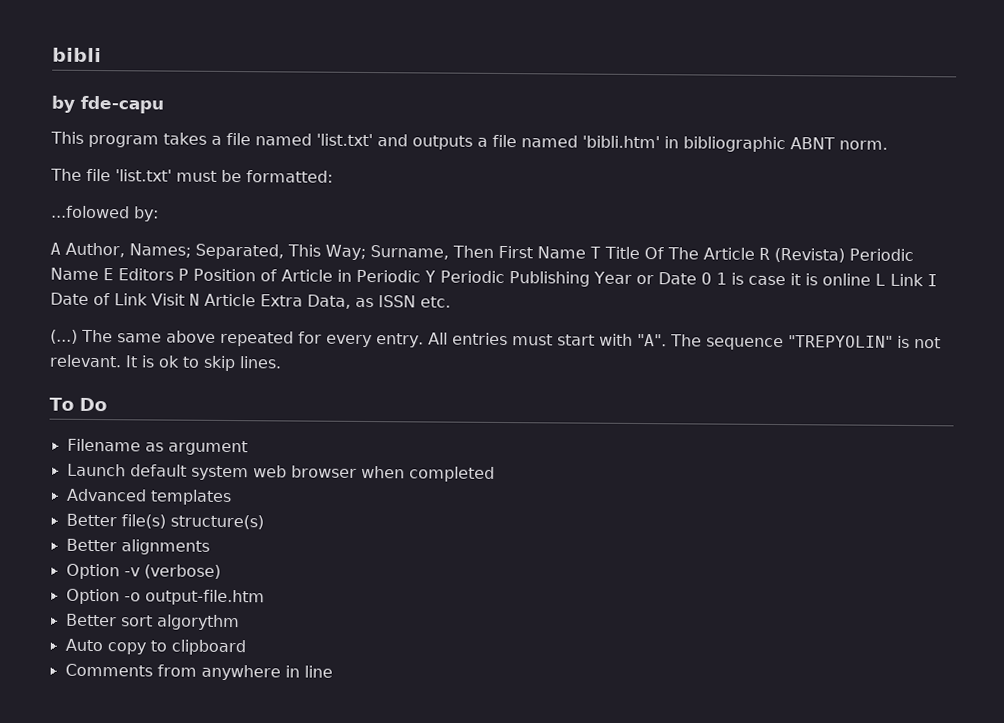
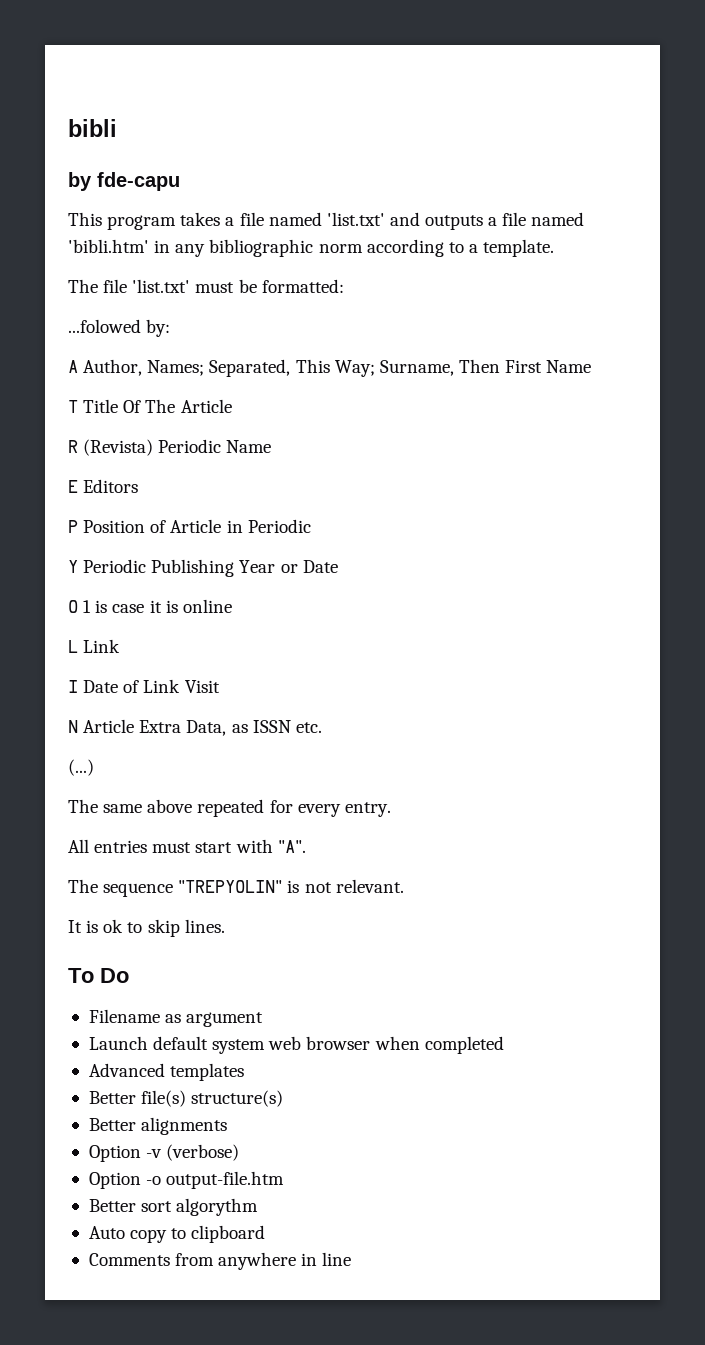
[683,136,888,153] bibliographic ABNT norm. -> [175,239,555,257] any bibliographic norm according to a template.
(586, 252) none -> (592, 366) //
(755, 253) none -> (232, 406) //
(99, 274) none -> (272, 446) //
(174, 274) none -> (139, 486) //
(421, 276) none -> (311, 526) //
(697, 278) none -> (338, 566) //
(871, 279) none -> (232, 606) //
(924, 280) none -> (121, 646) //
(185, 299) none -> (220, 686) //
(78, 336) none -> (94, 767) //
(424, 340) none -> (391, 809) //
(667, 340) none -> (306, 846) //
(122, 361) none -> (404, 886) //

